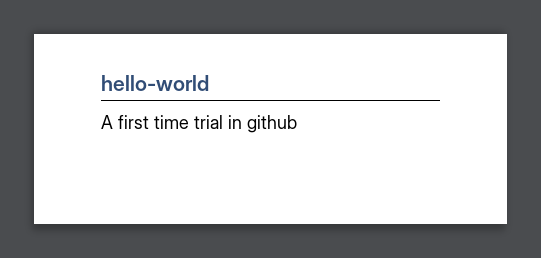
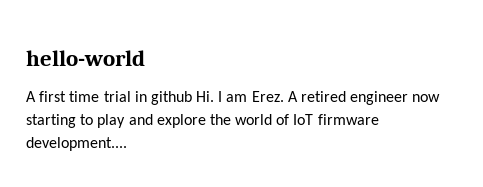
(297, 124) none -> [196,91,441,105] [26,114,379,128] [26,137,127,151] Hi. I am Erez. A retired engineer now starting to play and explore the world of IoT firmware development....

